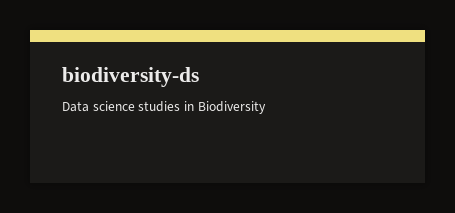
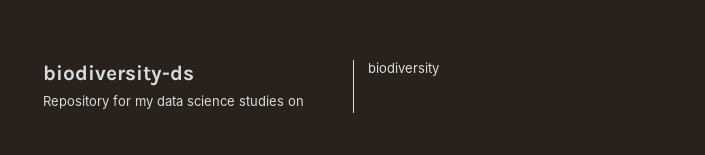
[62,101,266,114] Data science studies in Biodiversity -> [43,95,304,109] [368,62,439,76] Repository for my data science studies on biodiversity

